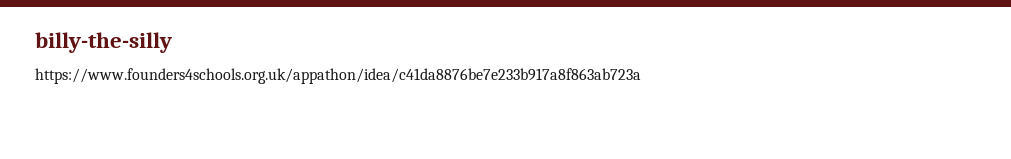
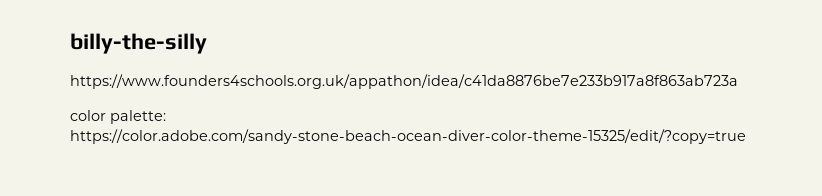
(641, 76) none -> [70,110,166,124] [70,129,746,144] // color palette: https://color.adobe.com/sandy-stone-beach-ocean-diver-color-theme-15325/edit/?copy=true

